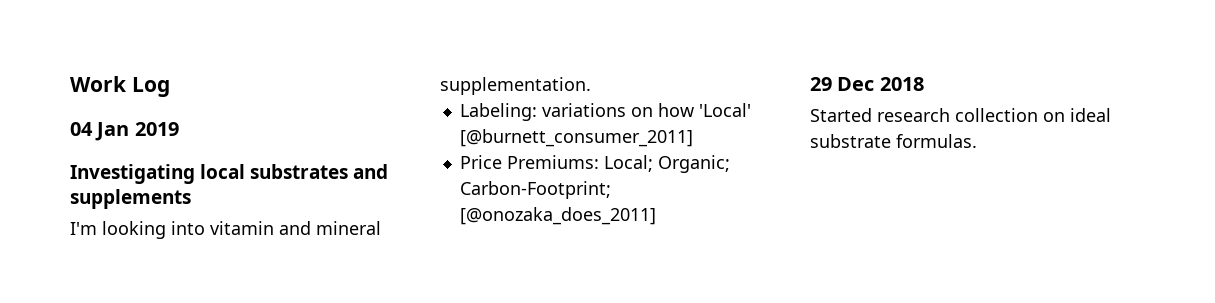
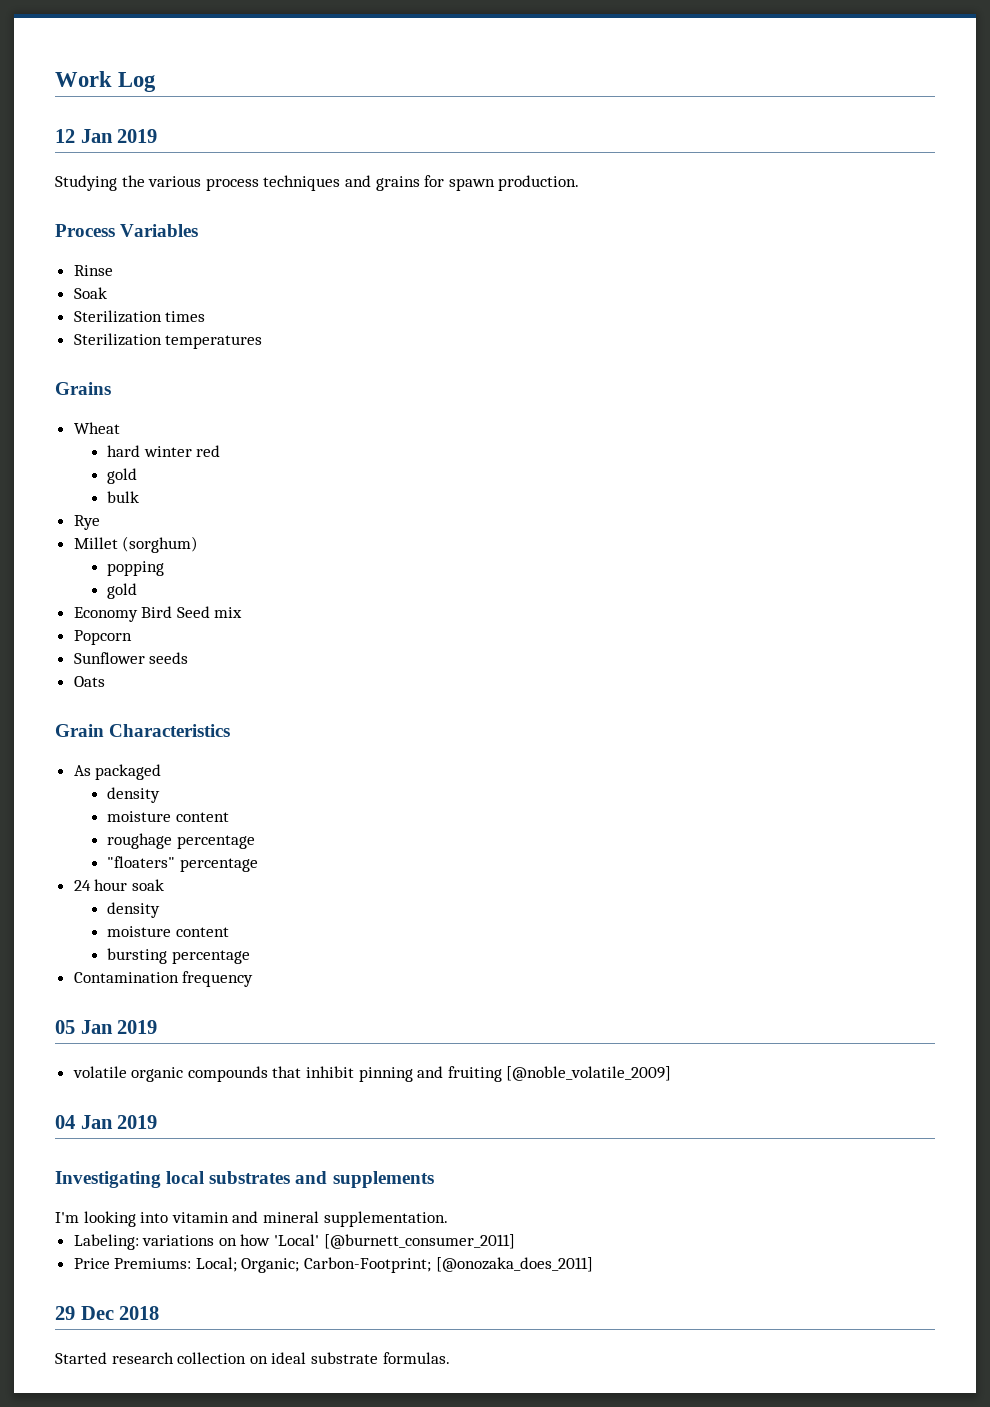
(170, 87) none -> [55,129,158,143] [55,175,580,191] [55,224,199,237] [73,265,113,276] [73,287,107,299] [73,310,206,323] [73,333,263,349] [55,382,111,395] [73,422,120,434] [107,445,221,457] [107,468,138,484] [107,491,140,503] [73,515,100,530] [73,536,199,553] [107,561,165,576] [107,583,138,599] [73,606,243,622] [73,630,132,645] [73,652,189,664] [73,676,105,687] [55,724,231,737] [73,764,162,780] [107,787,161,803] [107,811,229,822] [107,833,255,849] [107,856,258,872] [73,879,164,891] [107,902,161,918] [107,926,229,937] [107,948,250,964] [73,971,254,987] [55,1020,158,1034] [72,1066,672,1082] // 12 Jan 2019 // Studying the various process techniques and grains for spawn production. // Process Variables // Rinse // Soak // Sterilization times // Sterilization temperatures // Grains // Wheat // hard winter red // gold // bulk // Rye // Millet (sorghum) // popping // gold // Economy Bird Seed mix // Popcorn // Sunflower seeds // Oats // Grain Characteristics // As packaged // density // moisture content // roughage percentage // "floaters" percentage // 24 hour soak // density // moisture content // bursting percentage // Contamination frequency // 05 Jan 2019 // volatile organic compounds that inhibit pinning and fruiting [@noble_volatile_2009]

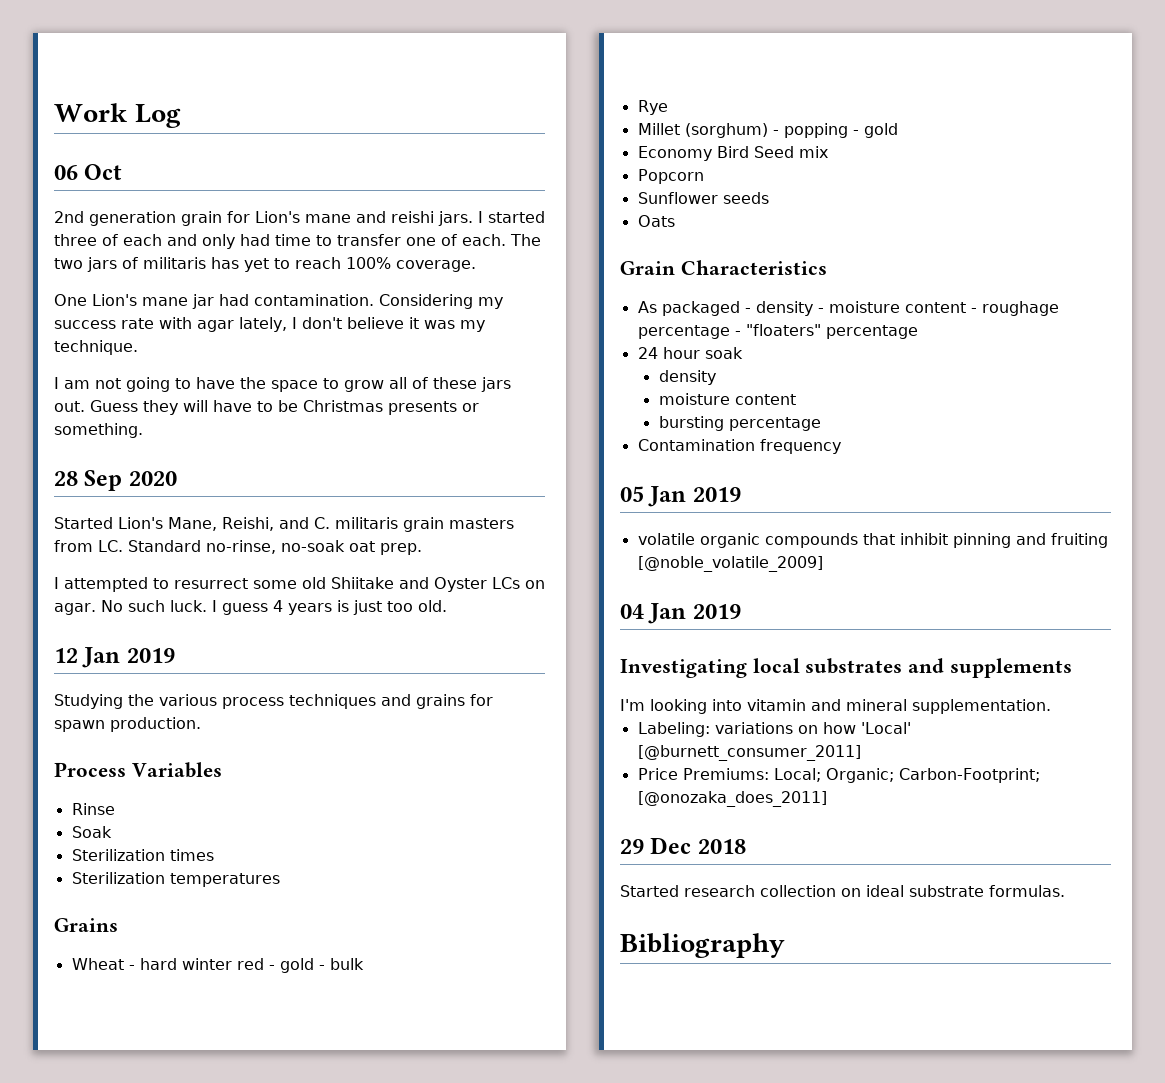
(157, 82) none -> [54,164,123,180] [54,211,545,226] [54,234,541,249] [54,257,476,272] [54,294,503,309] [54,317,485,332] [54,340,138,355] [54,377,511,392] [54,400,479,415] [54,423,143,438] [54,470,177,491] [54,517,514,532] [54,540,422,555] [54,577,545,592] [54,600,447,615] // 06 Oct // 2nd generation grain for Lion's mane and reishi jars. I started three of each and only had time to transfer one of each. The two jars of militaris has yet to reach 100% coverage. // One Lion's mane jar had contamination. Considering my success rate with agar lately, I don't believe it was my technique. // I am not going to have the space to grow all of these jars out. Guess they will have to be Christmas presents or something. // 28 Sep 2020 // Started Lion's Mane, Reishi, and C. militaris grain masters from LC. Standard no-rinse, no-soak oat prep. // I attempted to resurrect some old Shiitake and Oyster LCs on agar. No such luck. I guess 4 years is just too old.
(120, 428) // -> [128,965,135,970] -
[107,468,138,484] // gold // -> [268,958,325,973] - gold -
(199, 544) // -> [772,130,779,135] -
(165, 568) // -> [852,130,859,135] -
[107,787,161,803] [107,811,229,822] // density // moisture content // -> [744,301,977,316] - density - moisture content -
(255, 842) // -> [734,331,741,336] -
(450, 1358) none -> [620,933,785,958] // Bibliography

